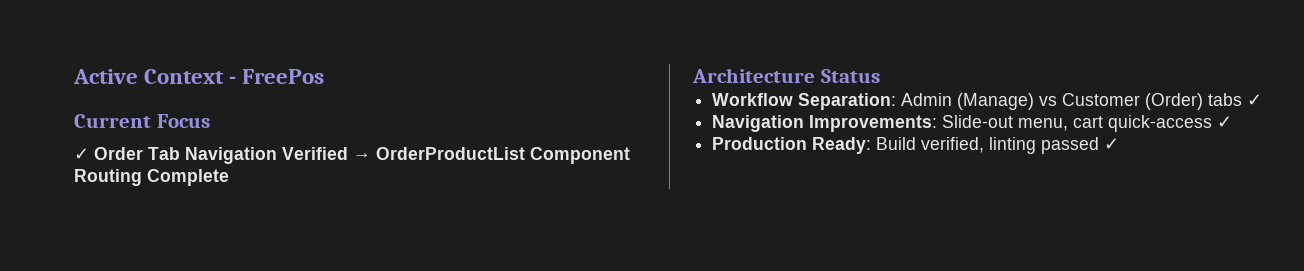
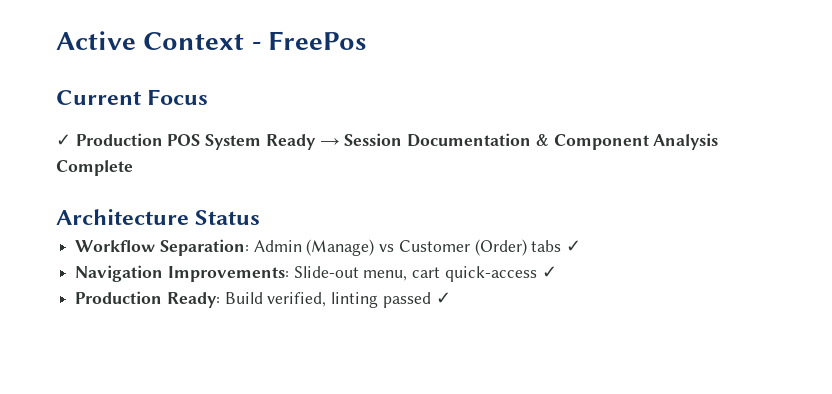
[94,147,630,164] [74,169,142,186] Order Tab Navigation Verified → OrderProductList Component Routing -> [75,133,719,150] Production POS System Ready → Session Documentation & Component Analysis

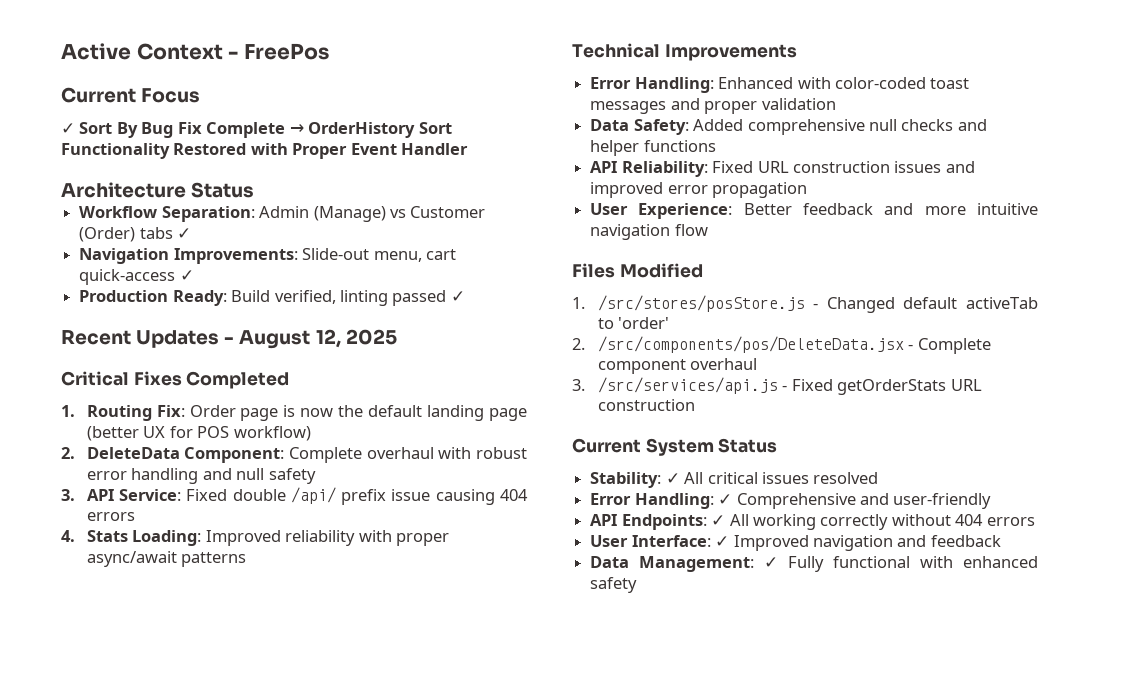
[75,133,719,150] [56,160,133,176] Production POS System Ready → Session Documentation & Component Analysis Complete -> [79,122,452,138] [61,143,469,159] Sort By Bug Fix Complete → OrderHistory Sort Functionality Restored with Proper Event Handler
(451, 298) none -> [61,329,397,349] [61,371,290,389] [61,405,527,421] [86,426,311,441] [61,447,527,463] [86,468,316,484] [61,487,528,505] [86,512,135,521] [61,530,449,546] [86,551,247,567] [572,43,797,61] [590,77,970,93] [590,98,836,114] [590,119,987,135] [590,140,716,156] [590,161,975,177] [590,182,808,198] [590,203,1038,219] [590,224,708,240] [572,263,703,278] [572,295,1038,313] [597,317,670,329] [572,336,991,354] [597,358,758,374] [572,377,982,395] [597,399,695,411] [572,438,778,456] [590,472,879,488] [590,493,992,509] [590,514,1035,530] [590,535,1001,551] [590,556,1038,572] [590,577,638,593] // Recent Updates - August 12, 2025 // Critical Fixes Completed // 1. Routing Fix: Order page is now the default landing page (better UX for POS workflow) // 2. DeleteData Component: Complete overhaul with robust error handling and null safety // 3. API Service: Fixed double /api/ prefix issue causing 404 errors // 4. Stats Loading: Improved reliability with proper async/await patterns // Technical Improvements // Error Handling: Enhanced with color-coded toast messages and proper validation // Data Safety: Added comprehensive null checks and helper functions // API Reliability: Fixed URL construction issues and improved error propagation // User Experience: Better feedback and more intuitive navigation flow // Files Modified // 1. /src/stores/posStore.js - Changed default activeTab to 'order' // 2. /src/components/pos/DeleteData.jsx - Complete component overhaul // 3. /src/services/api.js - Fixed getOrderStats URL construction // Current System Status // Stability: ✓ All critical issues resolved // Error Handling: ✓ Comprehensive and user-friendly // API Endpoints: ✓ All working correctly without 404 errors // User Interface: ✓ Improved navigation and feedback // Data Management: ✓ Fully functional with enhanced safety

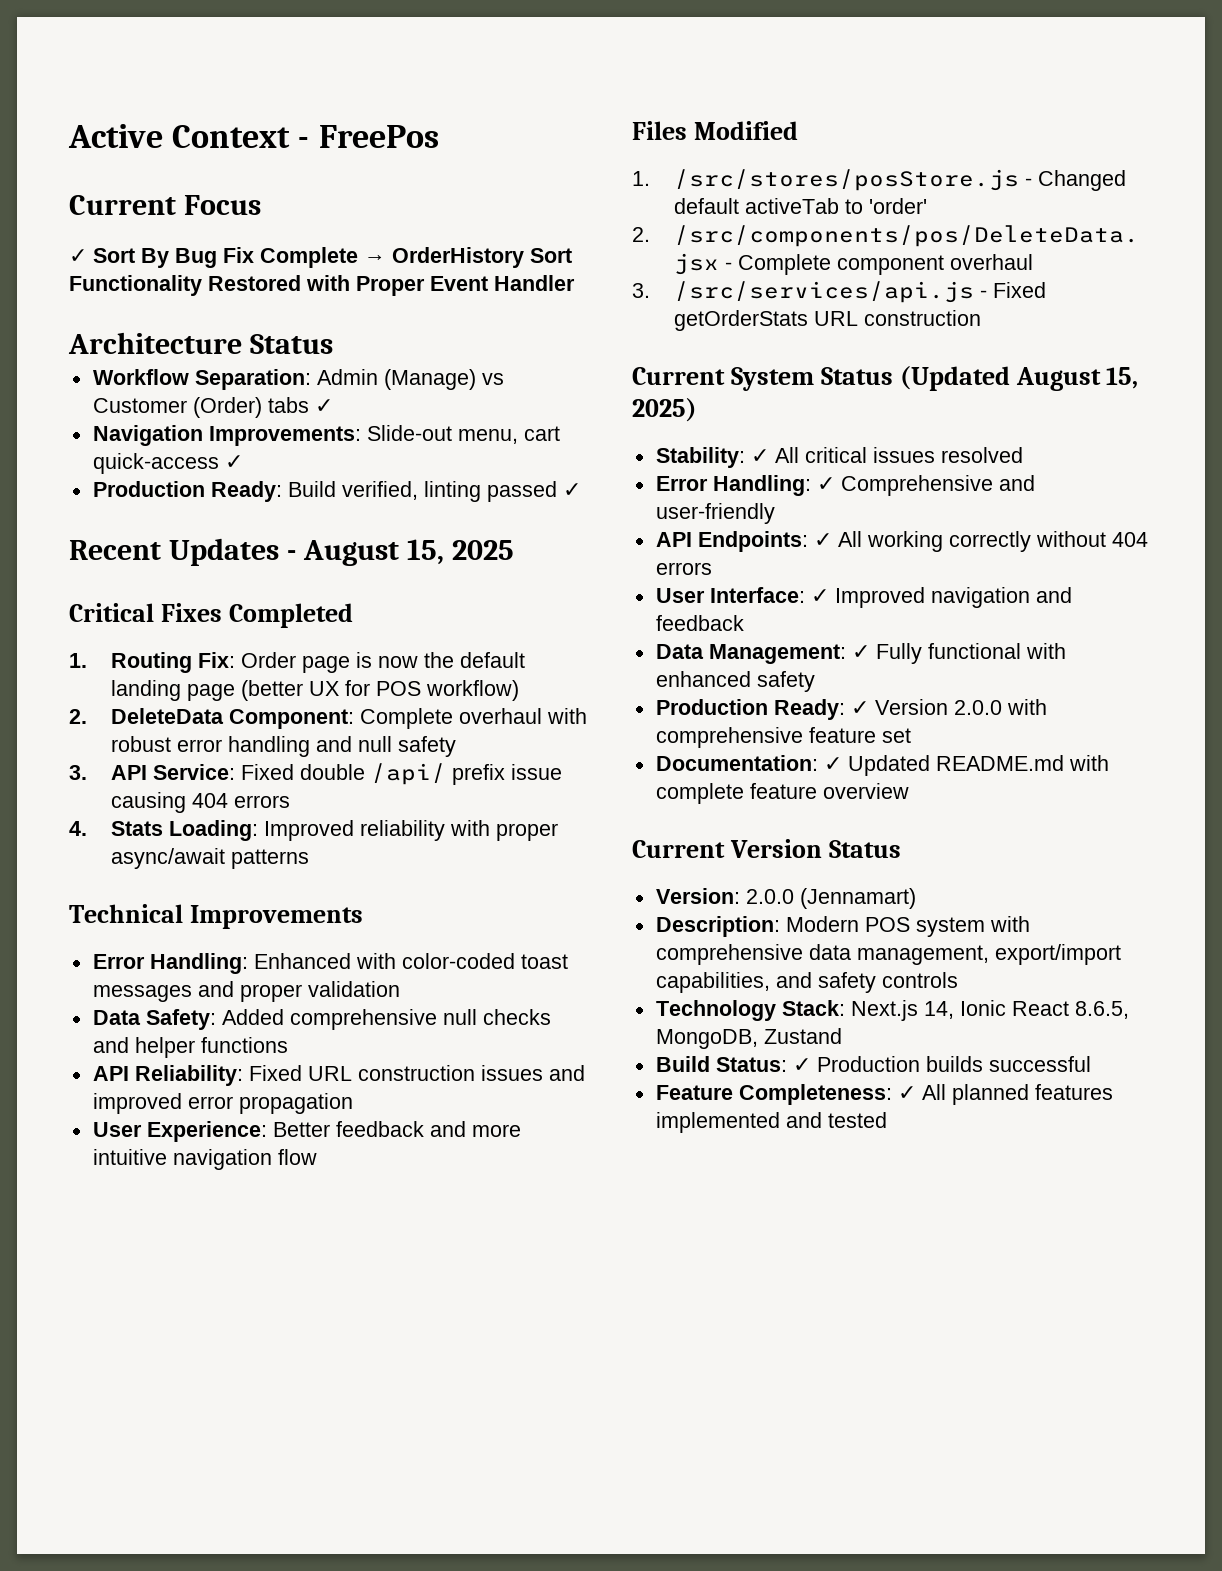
[315,329,341,348] 12, -> [406,539,444,565] 15,
(778, 445) none -> [899,366,1139,391] [632,398,697,422] (Updated August 15, 2025)
(638, 585) none -> [655,699,1047,720] [655,727,911,748] [655,755,1109,776] [655,783,909,804] [632,839,901,858] [655,888,916,909] [655,916,1030,937] [655,944,1121,965] [655,972,958,993] [655,1000,1129,1021] [655,1028,842,1049] [655,1056,1091,1072] [655,1084,1113,1105] [655,1112,887,1133] // Production Ready: ✓ Version 2.0.0 with comprehensive feature set // Documentation: ✓ Updated README.md with complete feature overview // Current Version Status // Version: 2.0.0 (Jennamart) // Description: Modern POS system with comprehensive data management, export/import capabilities, and safety controls // Technology Stack: Next.js 14, Ionic React 8.6.5, MongoDB, Zustand // Build Status: ✓ Production builds successful // Feature Completeness: ✓ All planned features implemented and tested

